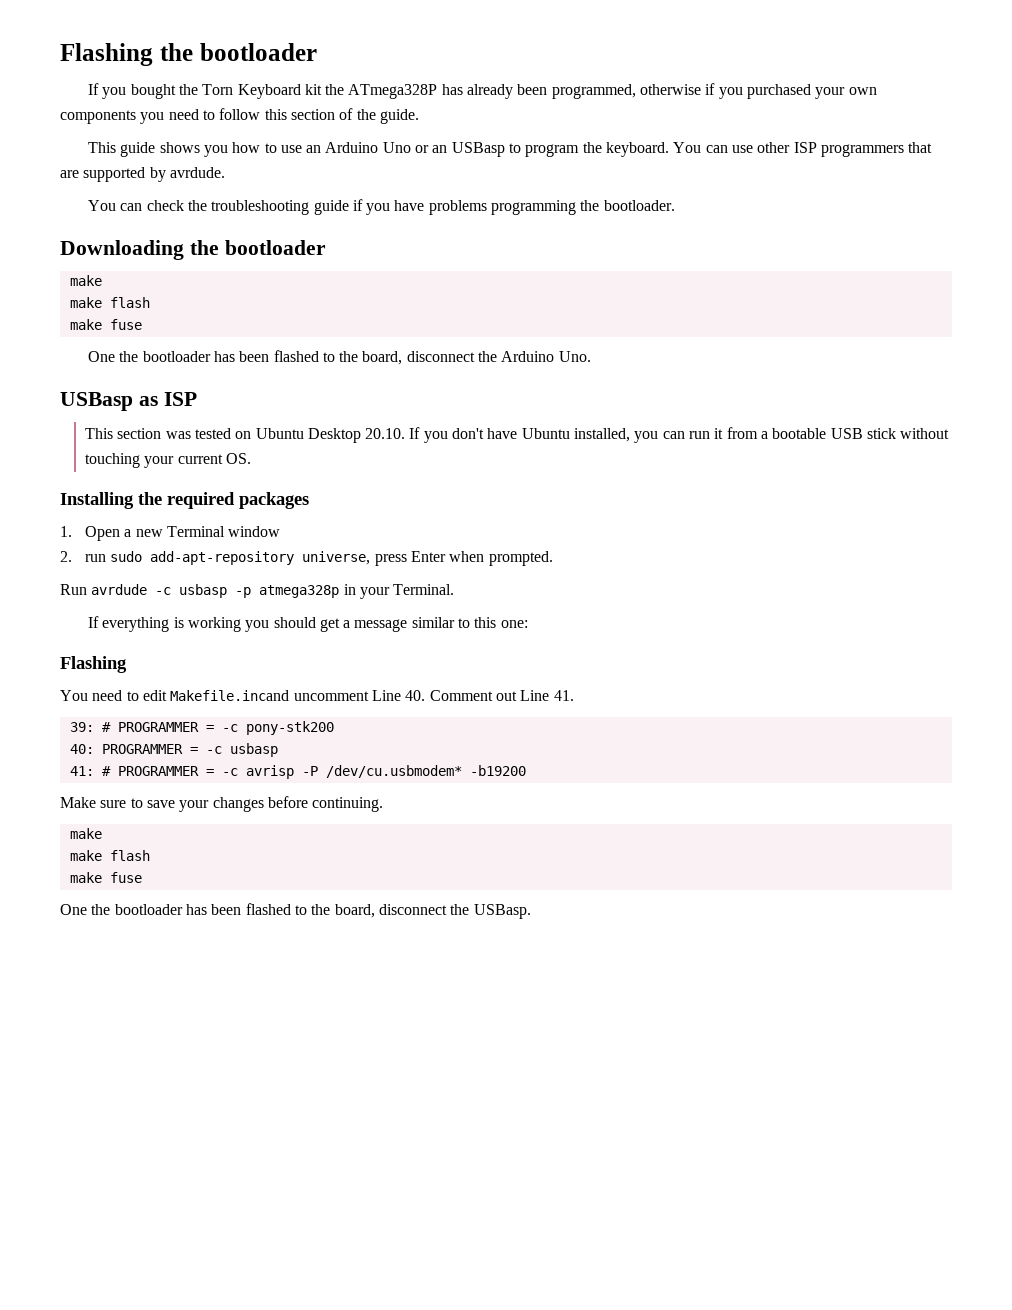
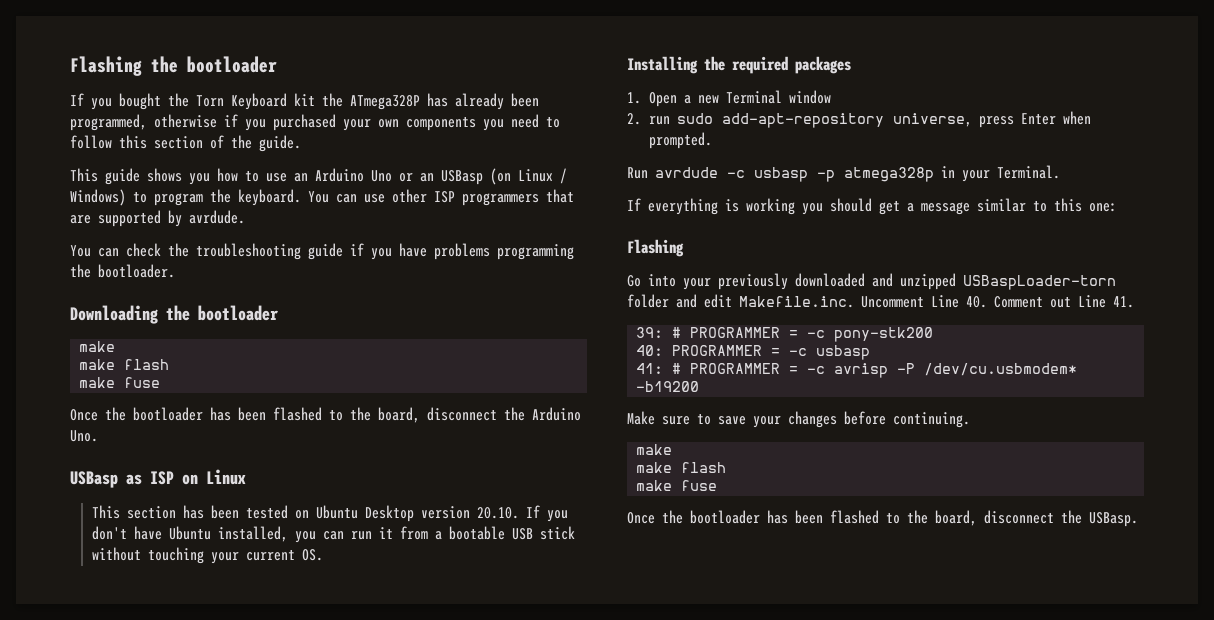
(505, 149) none -> [490,168,567,185] [70,189,126,206] (on Linux / Windows)
[87,351,115,362] One -> [70,409,98,421] Once
(197, 399) none -> [182,469,246,485] on Linux
[165,431,191,439] was -> [182,505,239,519] has been
(361, 435) none -> [420,506,470,519] version
[60,690,369,701] You need to edit Makefile.incand uncomment -> [627,273,1116,290] [627,294,924,308] Go into your previously downloaded and unzipped USBaspLoader-torn folder and edit Makefile.inc. Uncomment
[60,904,87,915] One -> [627,512,655,524] Once

